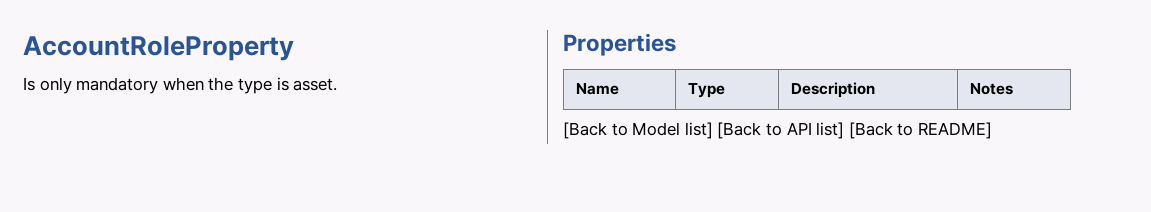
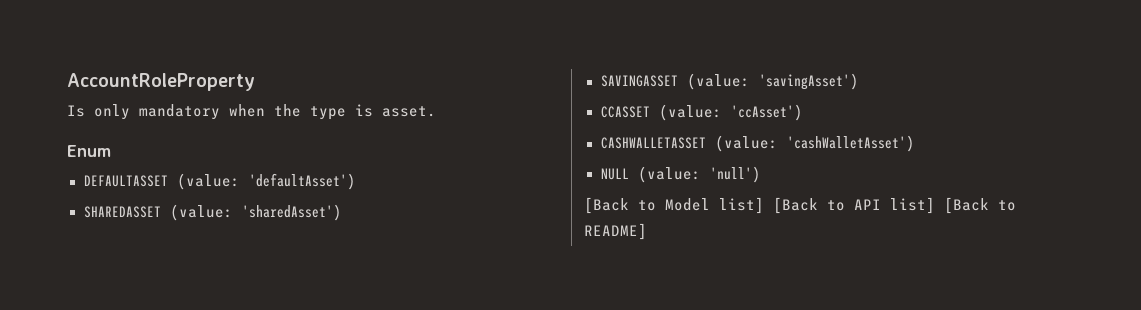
[563,33,676,56] [576,83,620,95] [688,83,726,98] [791,82,876,98] [970,83,1014,95] Properties // Name | Type | Description | Notes -> [67,145,111,157] [83,173,356,190] [83,204,342,221] [600,73,859,90] [600,104,803,121] [600,135,915,152] [600,166,761,183] Enum // DEFAULTASSET (value: 'defaultAsset') // SHAREDASSET (value: 'sharedAsset') // SAVINGASSET (value: 'savingAsset') // CCASSET (value: 'ccAsset') // CASHWALLETASSET (value: 'cashWalletAsset') // NULL (value: 'null')

